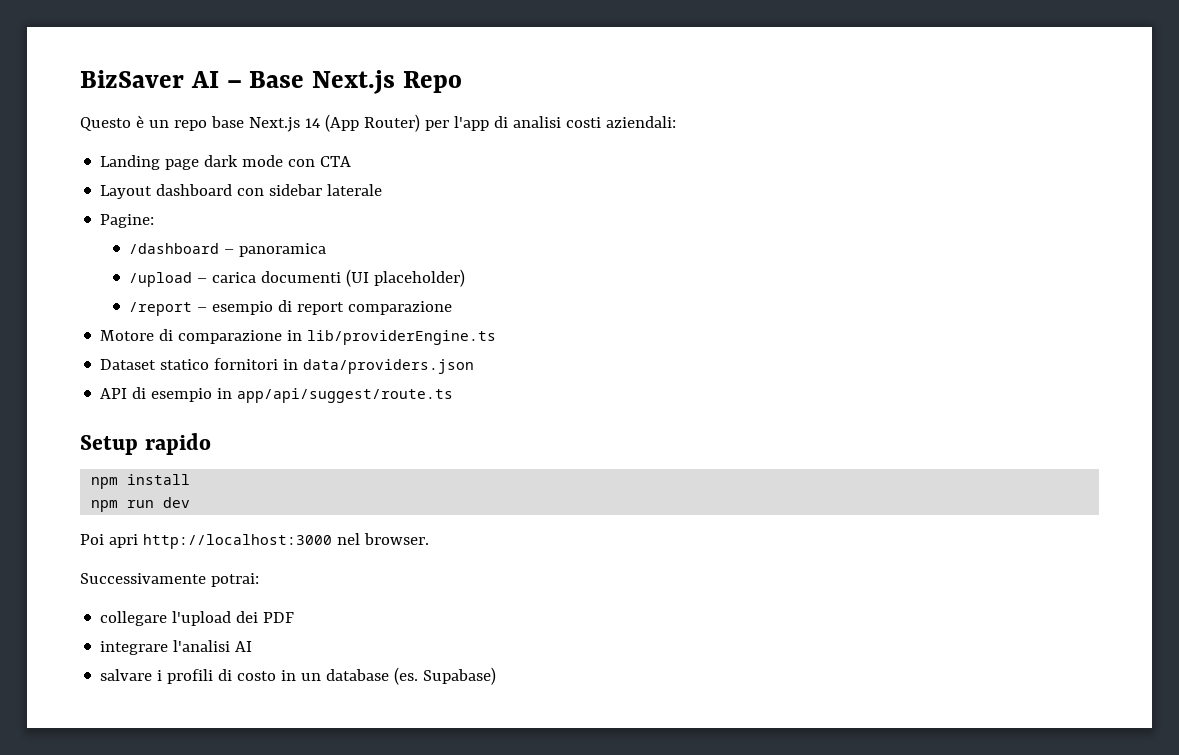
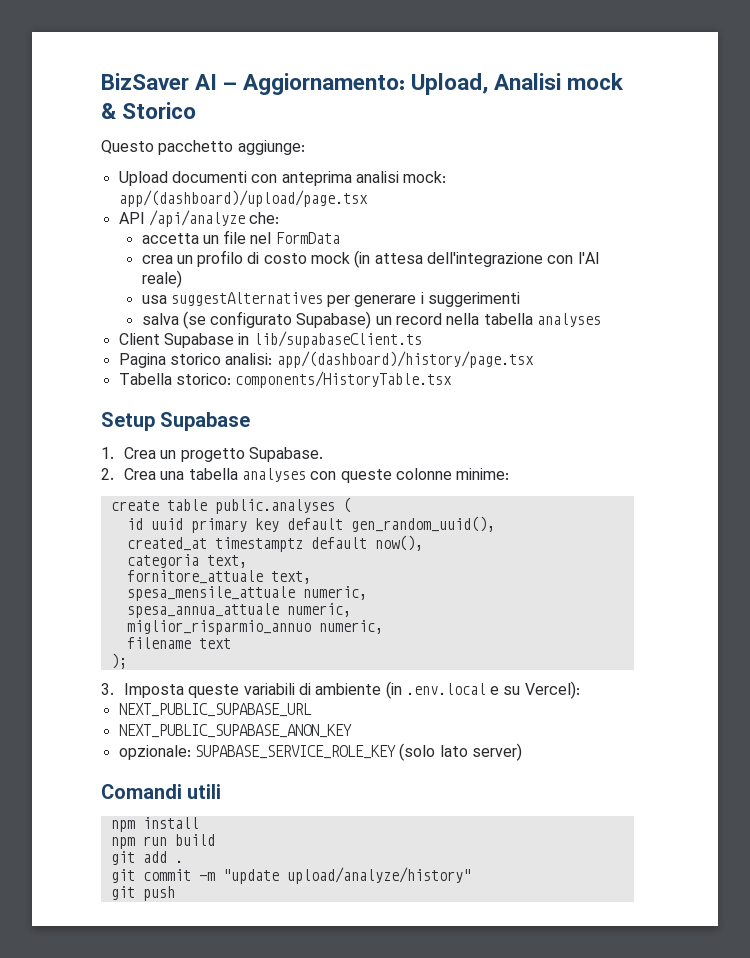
[249,70,463,94] [80,114,676,132] [100,155,352,170] [100,184,383,199] [100,214,155,228] [129,243,327,257] [129,269,466,287] [129,300,453,316] [100,329,497,345] [100,358,475,374] [100,387,454,403] [80,433,211,455] [91,474,191,489] [91,497,191,512] [80,533,429,549] [80,573,259,587] [100,611,295,626] [100,640,253,655] [100,667,497,685] Base Next.js Repo // Questo è un repo base Next.js 14 (App Router) per l'app di analisi costi aziendali: // Landing page dark mode con CTA // Layout dashboard con sidebar laterale // Pagine: // /dashboard – panoramica // /upload – carica documenti (UI placeholder) // /report – esempio di report comparazione // Motore di comparazione in lib/providerEngine.ts // Dataset statico fornitori in data/providers.json // API di esempio in app/api/suggest/route.ts // Setup rapido // npm install // npm run dev // Poi apri http://localhost:3000 nel browser. // Successivamente potrai: // collegare l'upload dei PDF // integrare l'analisi AI // salvare i profili di costo in un database (es. Supabase) -> [243,73,625,95] [101,102,197,119] [101,140,305,155] [118,171,447,186] [118,190,368,207] [118,210,280,227] [141,230,340,244] [141,250,600,268] [141,270,182,288] [141,292,521,307] [141,311,602,329] [118,331,422,348] [118,351,534,368] [118,371,453,388] [101,412,251,431] [101,447,323,462] [101,468,510,483] [110,497,351,514] [126,516,495,533] [126,535,423,552] [126,554,247,568] [126,570,311,584] [126,586,367,601] [126,603,351,618] [126,620,383,635] [126,637,231,649] [110,653,127,669] [101,681,580,699] [118,703,312,717] [118,724,352,738] [118,743,522,761] [101,784,222,799] [110,817,199,832] [110,834,215,849] [110,851,183,865] [110,867,471,884] [110,886,175,901] Aggiornamento: Upload, Analisi mock & Storico // Questo pacchetto aggiunge: // Upload documenti con anteprima analisi mock: app/(dashboard)/upload/page.tsx // API /api/analyze che: // accetta un file nel FormData // crea un profilo di costo mock (in attesa dell'integrazione con l'AI reale) // usa suggestAlternatives per generare i suggerimenti // salva (se configurato Supabase) un record nella tabella analyses // Client Supabase in lib/supabaseClient.ts // Pagina storico analisi: app/(dashboard)/history/page.tsx // Tabella storico: components/HistoryTable.tsx // Setup Supabase // 1. Crea un progetto Supabase. // 2. Crea una tabella analyses con queste colonne minime: // create table public.analyses ( // id uuid primary key default gen_random_uuid(), // created_at timestamptz default now(), // categoria text, // fornitore_attuale text, // spesa_mensile_attuale numeric, // spesa_annua_attuale numeric, // miglior_risparmio_annuo numeric, // filename text // ); // 3. Imposta queste variabili di ambiente (in .env.local e su Vercel): // NEXT_PUBLIC_SUPABASE_URL // NEXT_PUBLIC_SUPABASE_ANON_KEY // opzionale: SUPABASE_SERVICE_ROLE_KEY (solo lato server) // Comandi utili // npm install // npm run build // git add . // git commit -m "update upload/analyze/history" // git push

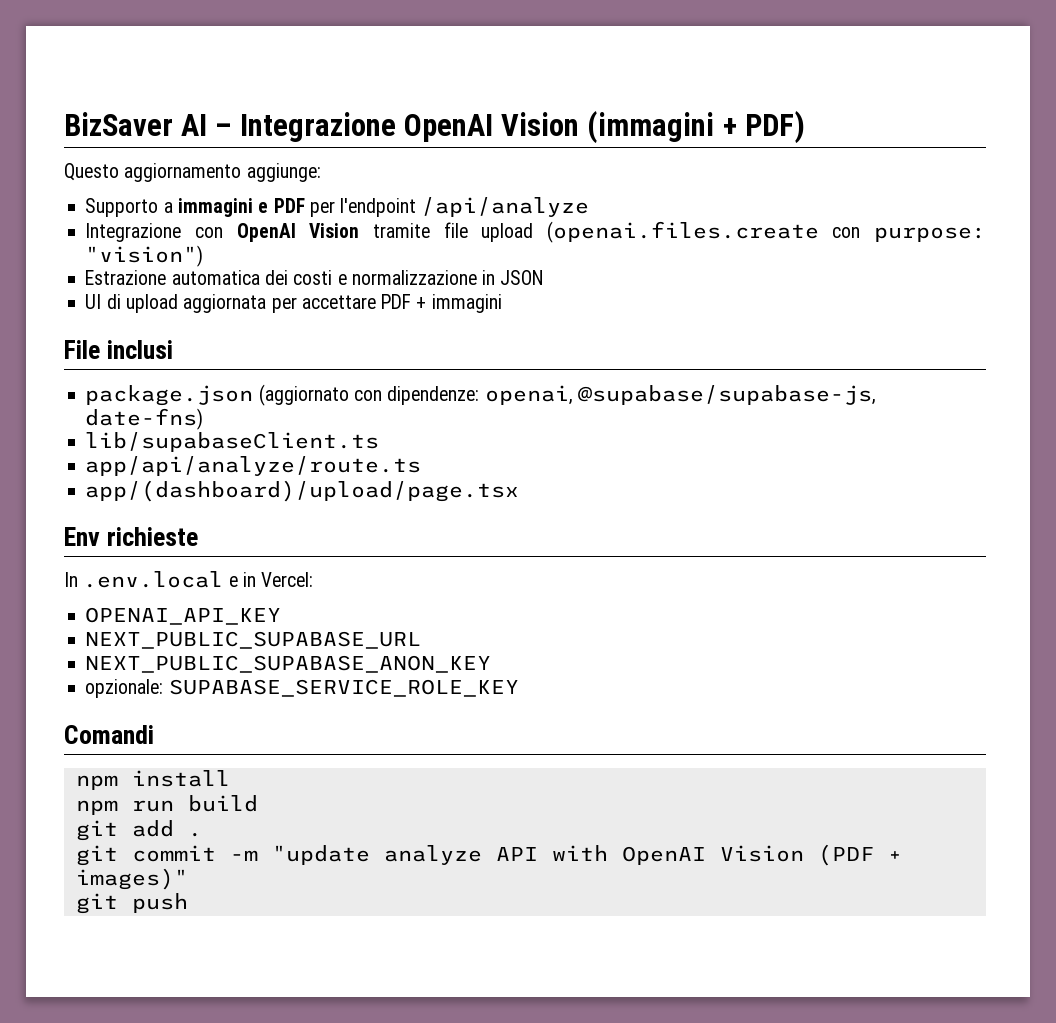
[243,73,625,95] [101,102,197,119] Aggiornamento: Upload, Analisi mock & Storico -> [239,111,805,144] Integrazione OpenAI Vision (immagini + PDF)
[158,140,234,155] pacchetto -> [124,163,242,182] aggiornamento
[118,171,447,186] [118,190,368,207] [118,210,280,227] [141,230,340,244] [141,250,600,268] [141,270,182,288] [141,292,521,307] [141,311,602,329] [118,331,422,348] [118,351,534,368] [118,371,453,388] [101,412,251,431] [101,447,323,462] [101,468,510,483] [110,497,351,514] [126,516,495,533] [126,535,423,552] [126,554,247,568] [126,570,311,584] [126,586,367,601] [126,603,351,618] [126,620,383,635] [126,637,231,649] [110,653,127,669] [101,681,580,699] Upload documenti con anteprima analisi mock: app/(dashboard)/upload/page.tsx // API /api/analyze che: // accetta un file nel FormData // crea un profilo di costo mock (in attesa dell'integrazione con l'AI reale) // usa suggestAlternatives per generare i suggerimenti // salva (se configurato Supabase) un record nella tabella analyses // Client Supabase in lib/supabaseClient.ts // Pagina storico analisi: app/(dashboard)/history/page.tsx // Tabella storico: components/HistoryTable.tsx // Setup Supabase // 1. Crea un progetto Supabase. // 2. Crea una tabella analyses con queste colonne minime: // create table public.analyses ( // id uuid primary key default gen_random_uuid(), // created_at timestamptz default now(), // categoria text, // fornitore_attuale text, // spesa_mensile_attuale numeric, // spesa_annua_attuale numeric, // miglior_risparmio_annuo numeric, // filename text // ); // 3. Imposta queste variabili di ambiente (in .env.local e su Vercel): -> [85,197,590,217] [85,221,986,243] [85,245,204,267] [85,270,545,285] [85,294,502,313] [64,340,174,359] [85,384,876,406] [85,408,204,430] [85,432,380,452] [85,456,422,476] [85,480,520,502] [64,527,199,546] [64,571,314,588] [85,607,282,625] Supporto a immagini e PDF per l'endpoint /api/analyze // Integrazione con OpenAI Vision tramite file upload (openai.files.create con purpose: "vision") // Estrazione automatica dei costi e normalizzazione in JSON // UI di upload aggiornata per accettare PDF + immagini // File inclusi // package.json (aggiornato con dipendenze: openai, @supabase/supabase-js, date-fns) // lib/supabaseClient.ts // app/api/analyze/route.ts // app/(dashboard)/upload/page.tsx // Env richieste // In .env.local e in Vercel: // OPENAI_API_KEY
[399,743,522,761] (solo lato server) -> (519, 688) none
[187,784,222,799] utili -> (154, 734) none
[286,867,471,884] upload/analyze/history" -> [383,844,902,866] [75,868,188,890] analyze API with OpenAI Vision (PDF + images)"

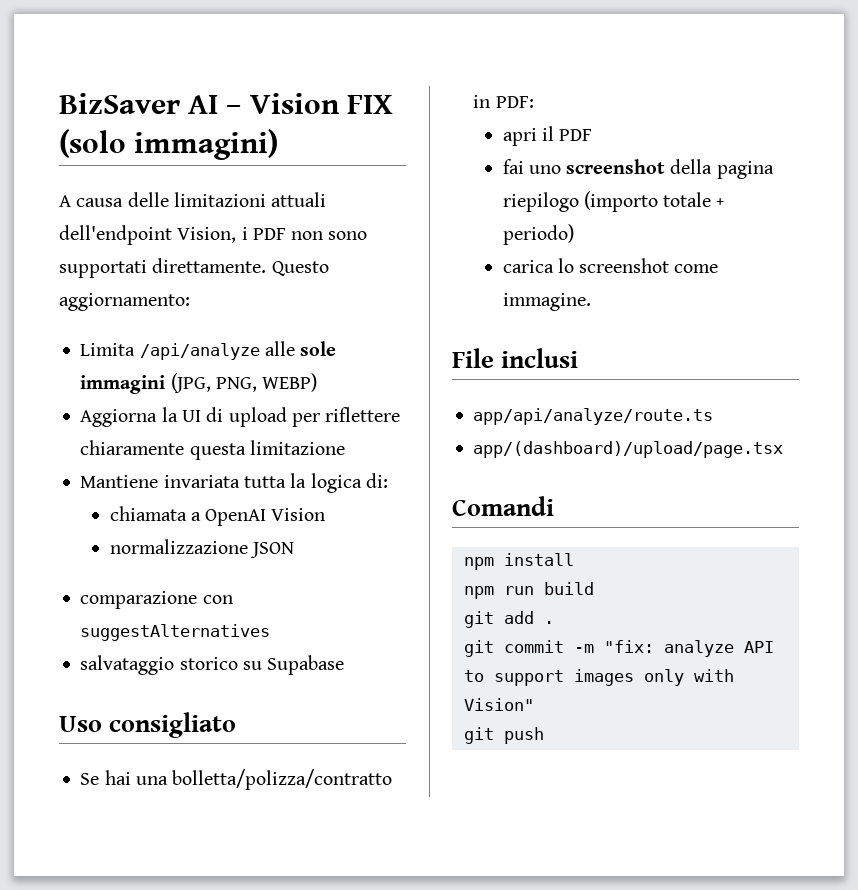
[239,111,805,144] [64,163,321,182] [85,197,590,217] [85,221,986,243] [85,245,204,267] [85,270,545,285] [85,294,502,313] [64,340,174,359] [85,384,876,406] [85,408,204,430] [85,432,380,452] [85,456,422,476] [85,480,520,502] [64,527,199,546] [64,571,314,588] [85,607,282,625] [85,631,422,649] [85,655,492,673] [85,679,519,698] Integrazione OpenAI Vision (immagini + PDF) // Questo aggiornamento aggiunge: // Supporto a immagini e PDF per l'endpoint /api/analyze // Integrazione con OpenAI Vision tramite file upload (openai.files.create con purpose: "vision") // Estrazione automatica dei costi e normalizzazione in JSON // UI di upload aggiornata per accettare PDF + immagini // File inclusi // package.json (aggiornato con dipendenze: openai, @supabase/supabase-js, date-fns) // lib/supabaseClient.ts // app/api/analyze/route.ts // app/(dashboard)/upload/page.tsx // Env richieste // In .env.local e in Vercel: // OPENAI_API_KEY // NEXT_PUBLIC_SUPABASE_URL // NEXT_PUBLIC_SUPABASE_ANON_KEY // opzionale: SUPABASE_SERVICE_ROLE_KEY -> [249,93,393,114] [59,129,279,160] [59,192,327,207] [59,225,368,245] [59,258,329,278] [59,293,190,311] [80,341,337,360] [80,373,318,394] [80,407,401,427] [80,440,345,460] [80,473,388,493] [109,506,326,526] [109,539,294,558] [80,591,233,609] [80,624,271,641] [80,655,345,675] [59,712,237,738] [80,769,393,790] [473,95,534,108] [502,126,593,146] [502,159,774,179] [502,191,725,212] [502,224,574,245] [502,258,719,273] [502,293,591,311] [452,348,579,368] [473,408,714,425] [473,441,784,458] Vision FIX (solo immagini) // A causa delle limitazioni attuali dell'endpoint Vision, i PDF non sono supportati direttamente. Questo aggiornamento: // Limita /api/analyze alle sole immagini (JPG, PNG, WEBP) // Aggiorna la UI di upload per riflettere chiaramente questa limitazione // Mantiene invariata tutta la logica di: // chiamata a OpenAI Vision // normalizzazione JSON // comparazione con suggestAlternatives // salvataggio storico su Supabase // Uso consigliato // Se hai una bolletta/polizza/contratto in PDF: // apri il PDF // fai uno screenshot della pagina riepilogo (importo totale + periodo) // carica lo screenshot come immagine. // File inclusi // app/api/analyze/route.ts // app/(dashboard)/upload/page.tsx
[271,845,370,865] "update -> [603,640,654,653] "fix:
[551,844,902,866] [75,868,188,890] with OpenAI Vision (PDF + images)" -> [463,669,734,686] [463,698,534,711] to support images only with Vision"

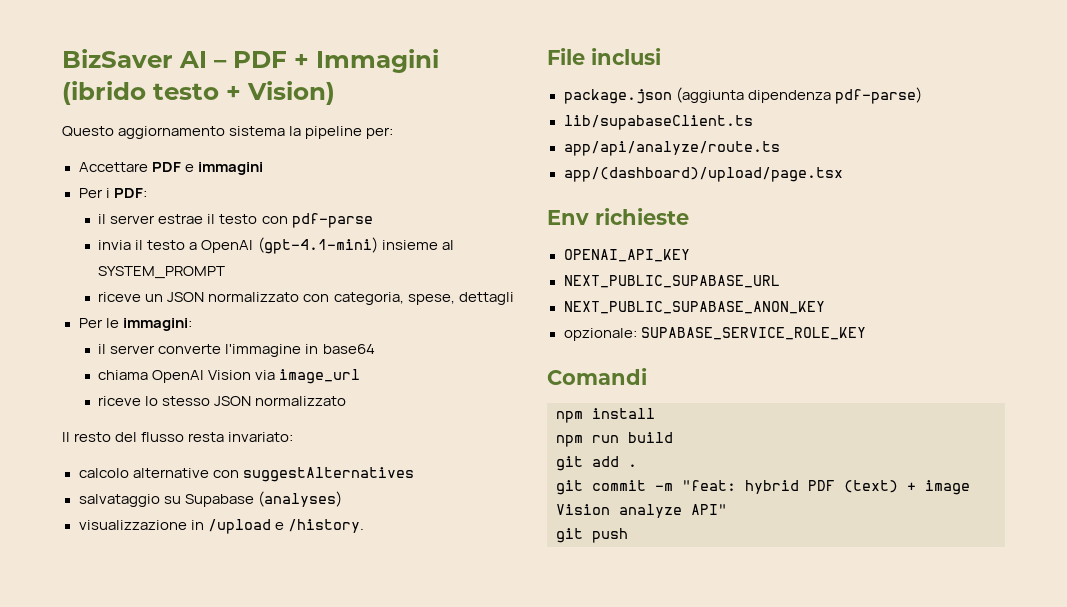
[249,93,393,114] [59,129,279,160] [59,192,327,207] [59,225,368,245] [59,258,329,278] [59,293,190,311] [80,341,337,360] [80,373,318,394] [80,407,401,427] [80,440,345,460] [80,473,388,493] [109,506,326,526] [109,539,294,558] [80,591,198,609] Vision FIX (solo immagini) // A causa delle limitazioni attuali dell'endpoint Vision, i PDF non sono supportati direttamente. Questo aggiornamento: // Limita /api/analyze alle sole immagini (JPG, PNG, WEBP) // Aggiorna la UI di upload per riflettere chiaramente questa limitazione // Mantiene invariata tutta la logica di: // chiamata a OpenAI Vision // normalizzazione JSON // comparazione -> [233,49,439,73] [62,81,335,105] [62,126,394,139] [78,162,263,175] [78,188,147,198] [98,213,373,228] [98,237,454,254] [98,266,226,279] [98,292,514,305] [78,318,192,331] [98,344,375,357] [98,369,361,384] [98,396,347,406] [62,432,294,442] [78,468,209,478] PDF + Immagini (ibrido testo + Vision) // Questo aggiornamento sistema la pipeline per: // Accettare PDF e immagini // Per i PDF: // il server estrae il testo con pdf-parse // invia il testo a OpenAI (gpt-4.1-mini) insieme al SYSTEM_PROMPT // riceve un JSON normalizzato con categoria, spese, dettagli // Per le immagini: // il server converte l'immagine in base64 // chiama OpenAI Vision via image_url // riceve lo stesso JSON normalizzato // Il resto del flusso resta invariato: // calcolo alternative
[179,657,238,670] storico -> (160, 500) none
[59,712,237,738] [80,769,393,790] [473,95,534,108] [502,126,593,146] [502,159,774,179] [502,191,725,212] [502,224,574,245] [502,258,719,273] [502,293,591,311] [452,348,579,368] [473,408,714,425] [473,441,784,458] // Uso consigliato // Se hai una bolletta/polizza/contratto in PDF: // apri il PDF // fai uno screenshot della pagina riepilogo (importo totale + periodo) // carica lo screenshot come immagine. // File inclusi // app/api/analyze/route.ts // app/(dashboard)/upload/page.tsx -> [257,491,342,507] [78,519,364,534] [547,48,661,65] [563,87,922,104] [563,115,753,130] [563,141,780,156] [563,167,843,182] [547,208,689,225] [563,249,690,262] [563,275,780,288] [563,301,825,314] [563,327,866,341] (analyses) // visualizzazione in /upload e /history. // File inclusi // package.json (aggiunta dipendenza pdf-parse) // lib/supabaseClient.ts // app/api/analyze/route.ts // app/(dashboard)/upload/page.tsx // Env richieste // OPENAI_API_KEY // NEXT_PUBLIC_SUPABASE_URL // NEXT_PUBLIC_SUPABASE_ANON_KEY // opzionale: SUPABASE_SERVICE_ROLE_KEY
[603,640,774,657] [463,669,734,686] [463,698,534,711] "fix: analyze API to support images only with Vision" -> [682,480,970,495] [556,504,727,518] "feat: hybrid PDF (text) + image Vision analyze API"

